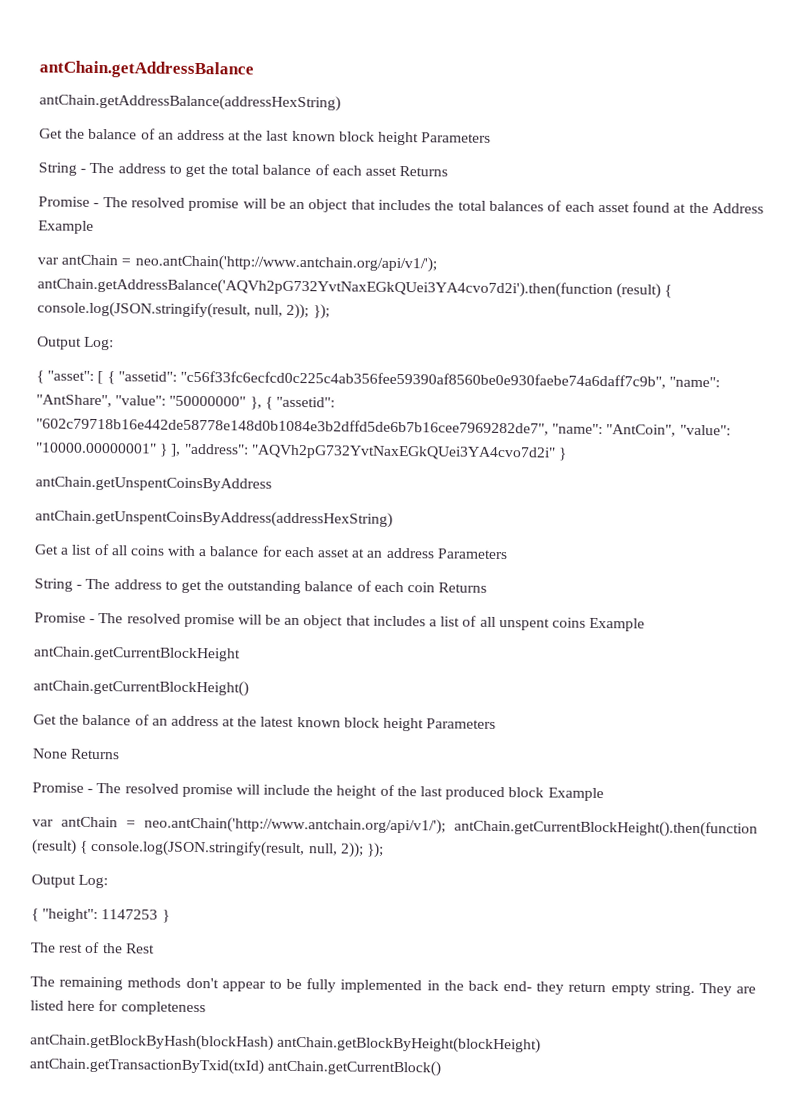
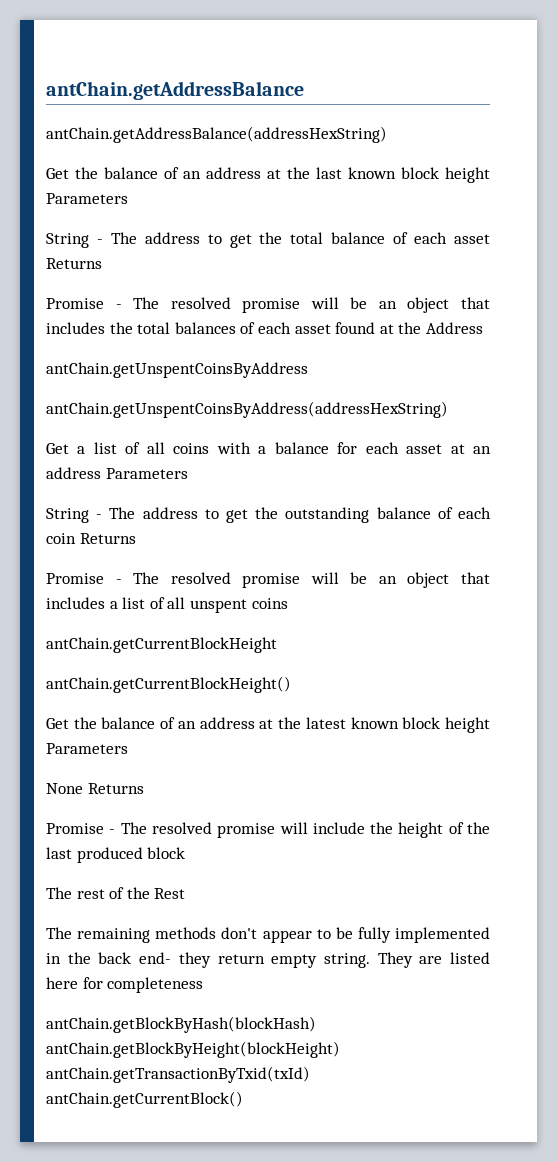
[38,220,94,234] [37,254,437,273] [37,277,673,299] [37,301,330,320] [37,336,115,351] [36,370,721,389] [36,394,335,410] [36,417,731,437] [35,442,567,461] Example // var antChain = neo.antChain('http://www.antchain.org/api/v1/'); antChain.getAddressBalance('AQVh2pG732YvtNaxEGkQUei3YA4cvo7d2i').then(function (result) { console.log(JSON.stringify(result, null, 2)); }); // Output Log: // { "asset": [ { "assetid": "c56f33fc6ecfcd0c225c4ab356fee59390af8560be0e930faebe74a6daff7c9b", "name": "AntShare", "value": "50000000" }, { "assetid": "602c79718b16e442de58778e148d0b1084e3b2dffd5de6b7b16cee7969282de7", "name": "AntCoin", "value": "10000.00000001" } ], "address": "AQVh2pG732YvtNaxEGkQUei3YA4cvo7d2i" } -> (483, 328) none
[589,617,646,632] Example -> (288, 603) none
[547,787,604,802] [32,816,758,838] [31,839,384,858] [31,874,109,889] [31,908,170,923] Example // var antChain = neo.antChain('http://www.antchain.org/api/v1/'); antChain.getCurrentBlockHeight().then(function (result) { console.log(JSON.stringify(result, null, 2)); }); // Output Log: // { "height": 1147253 } -> (186, 853) none

